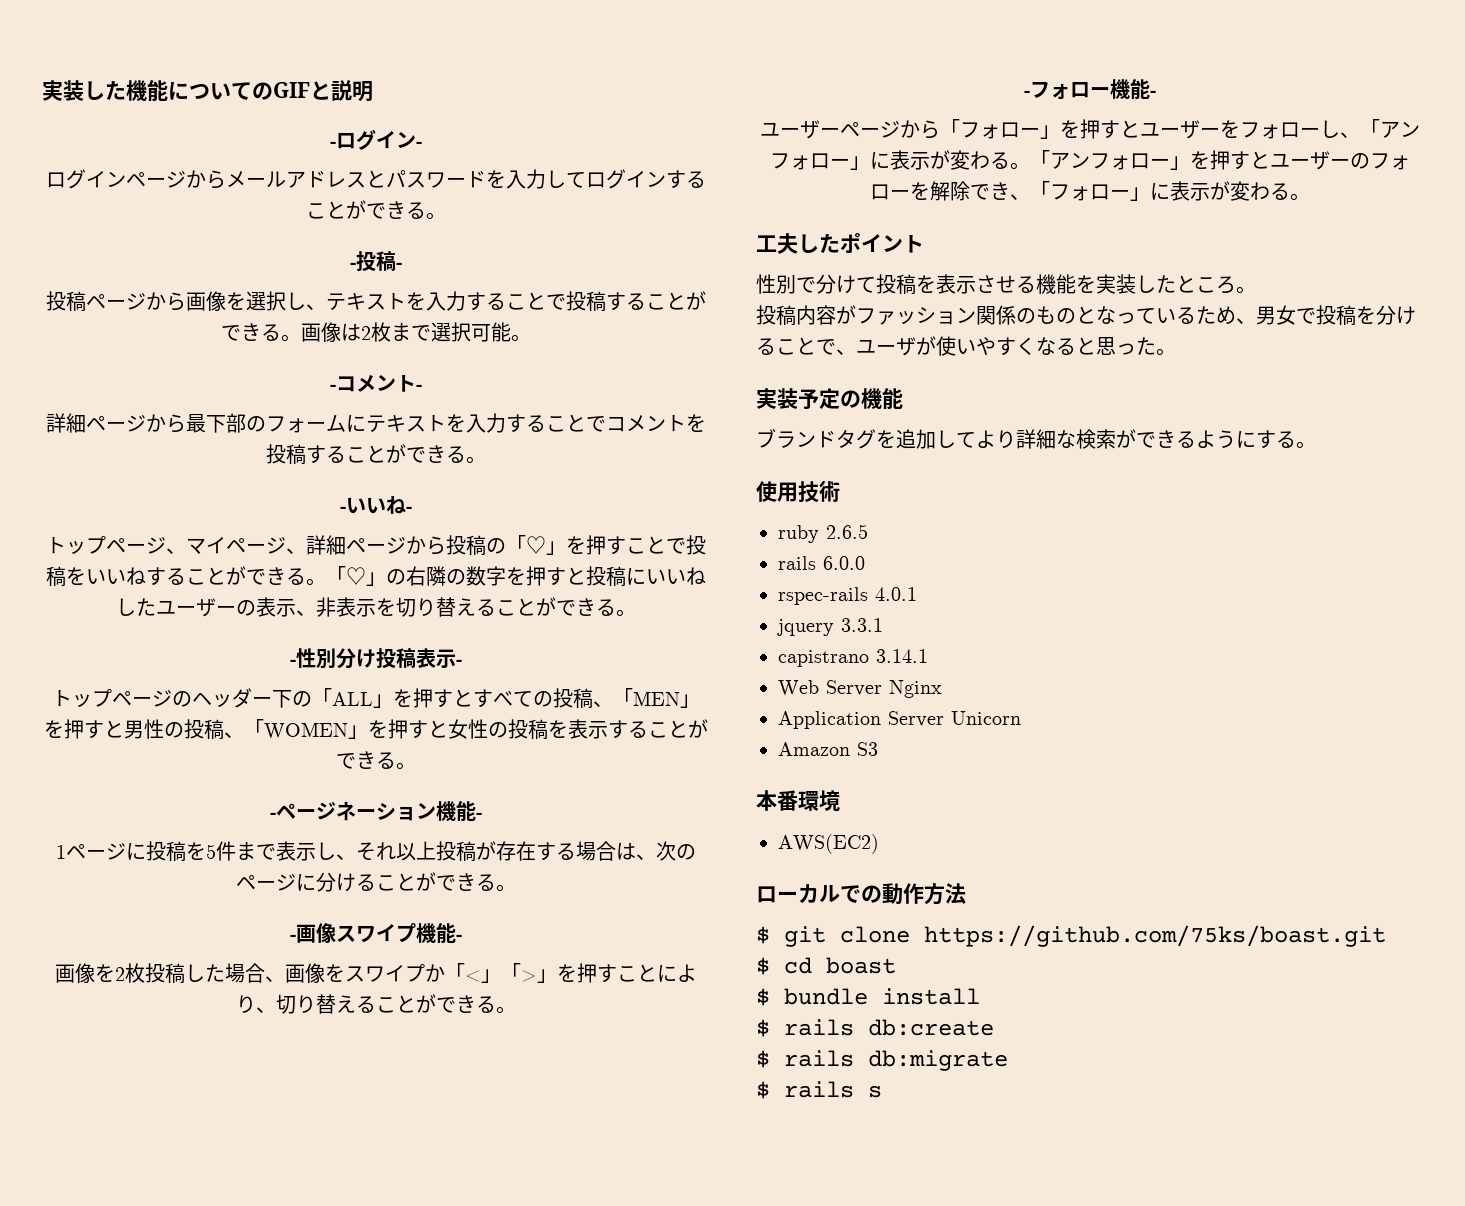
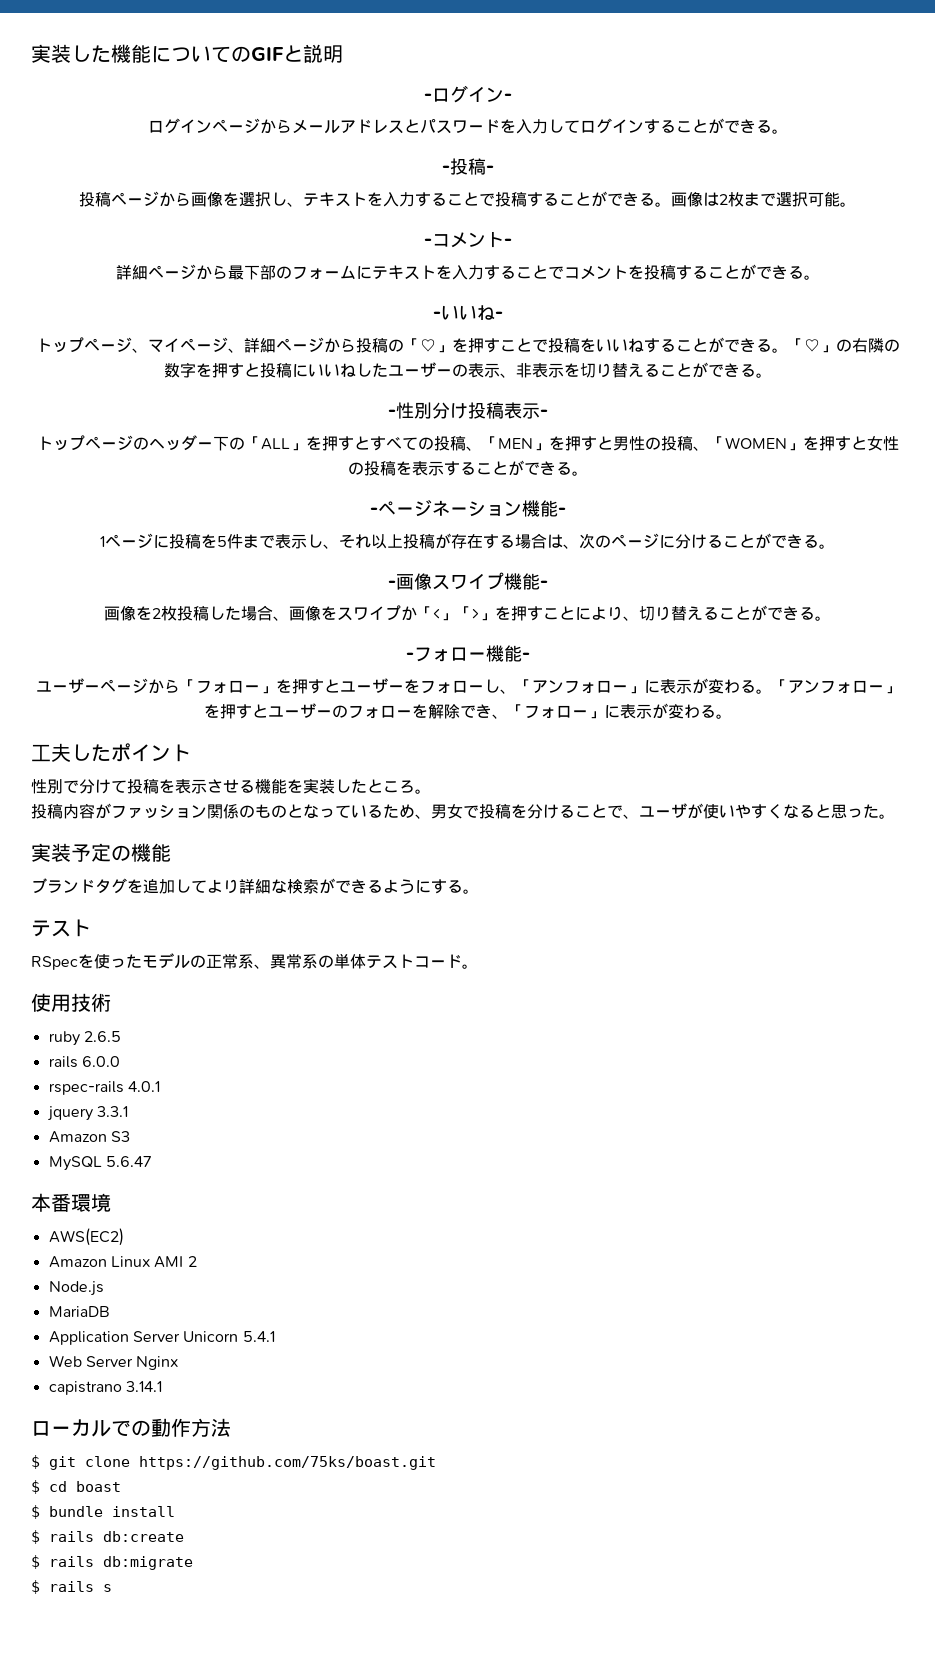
(1316, 445) none -> [31,919,91,937] [31,953,478,970] // テスト // RSpecを使ったモデルの正常系、異常系の単体テストコード。
[778,649,928,667] [778,680,942,698] [778,711,1021,729] // capistrano 3.14.1 // Web Server Nginx // Application Server Unicorn -> (128, 1111) none
(878, 749) none -> [48,1156,152,1171] // MySQL 5.6.47
(879, 844) none -> [48,1256,197,1268] [48,1281,104,1296] [48,1306,110,1317] [48,1331,275,1345] [48,1355,179,1370] [48,1381,162,1395] // Amazon Linux AMI 2 // Node.js // MariaDB // Application Server Unicorn 5.4.1 // Web Server Nginx // capistrano 3.14.1

